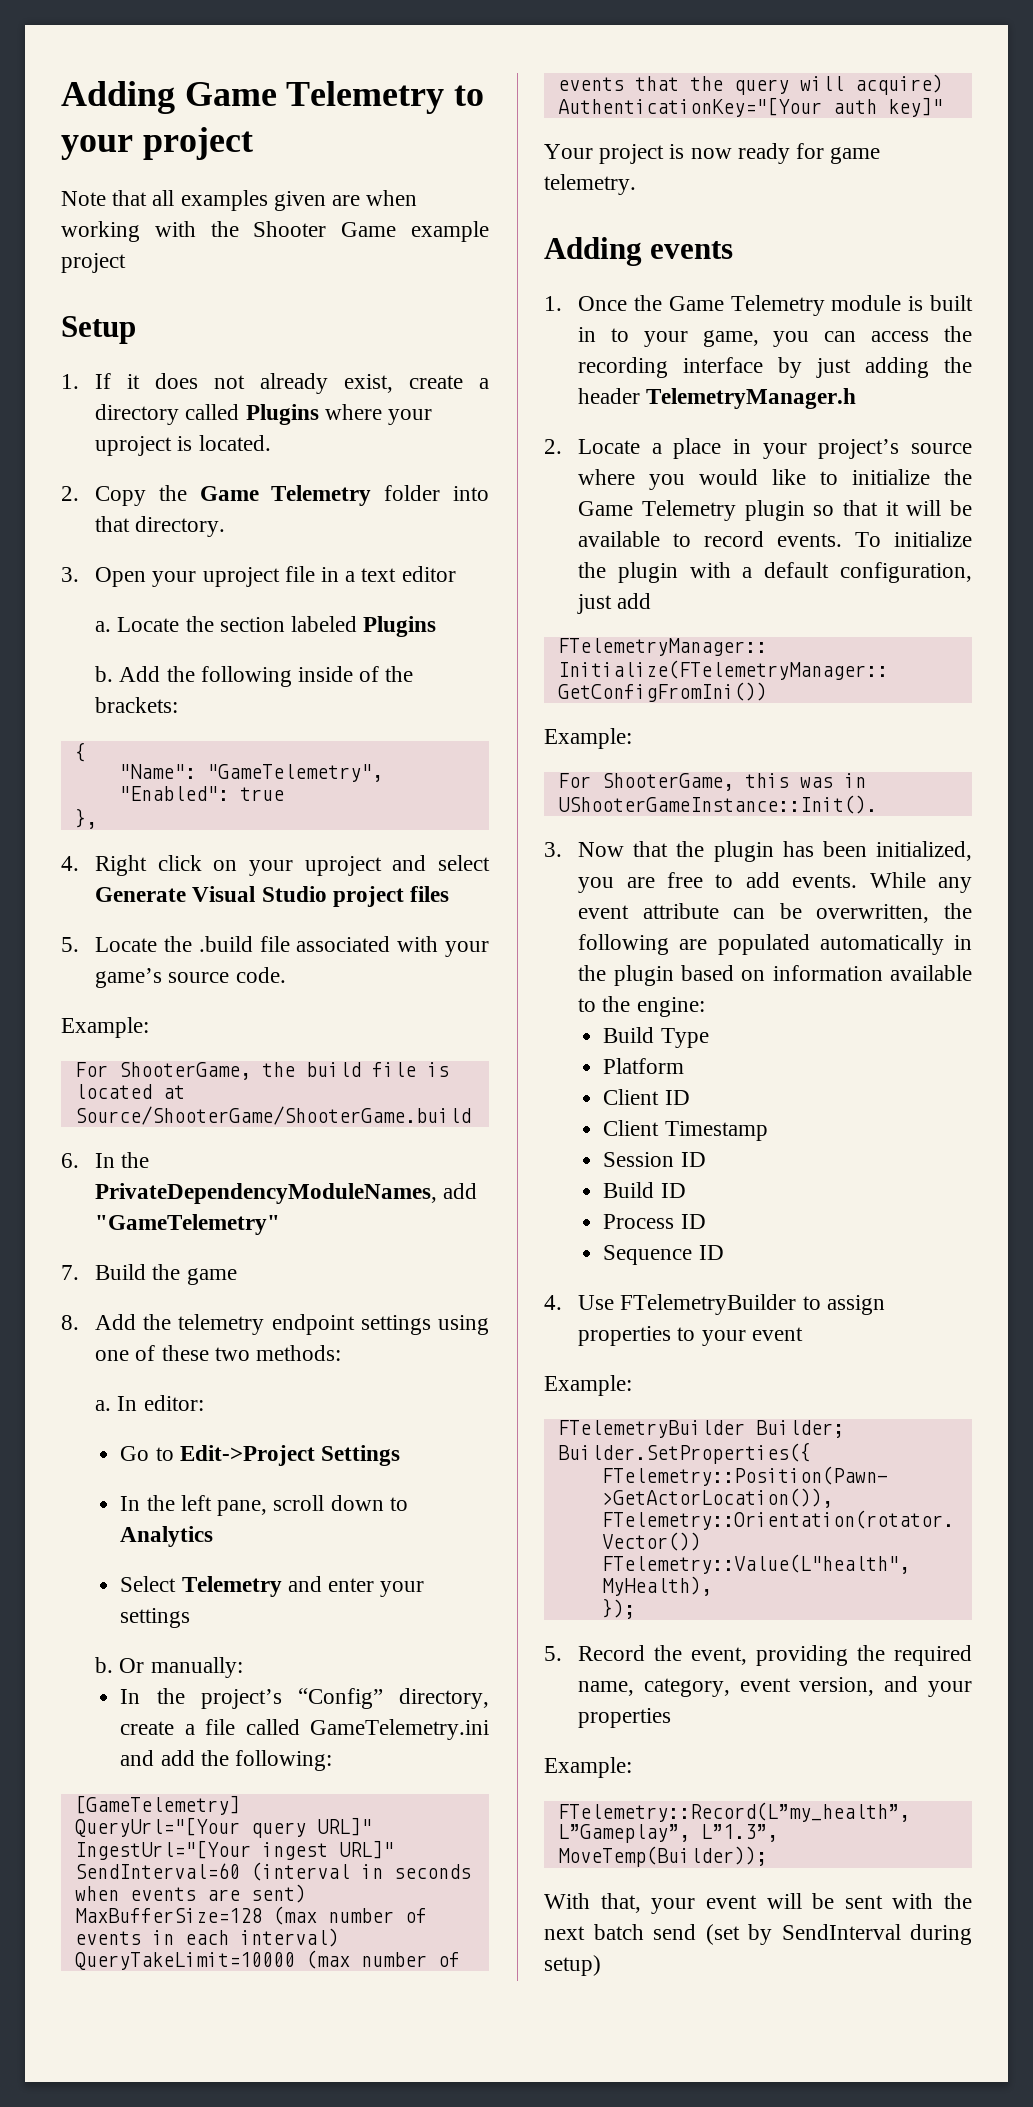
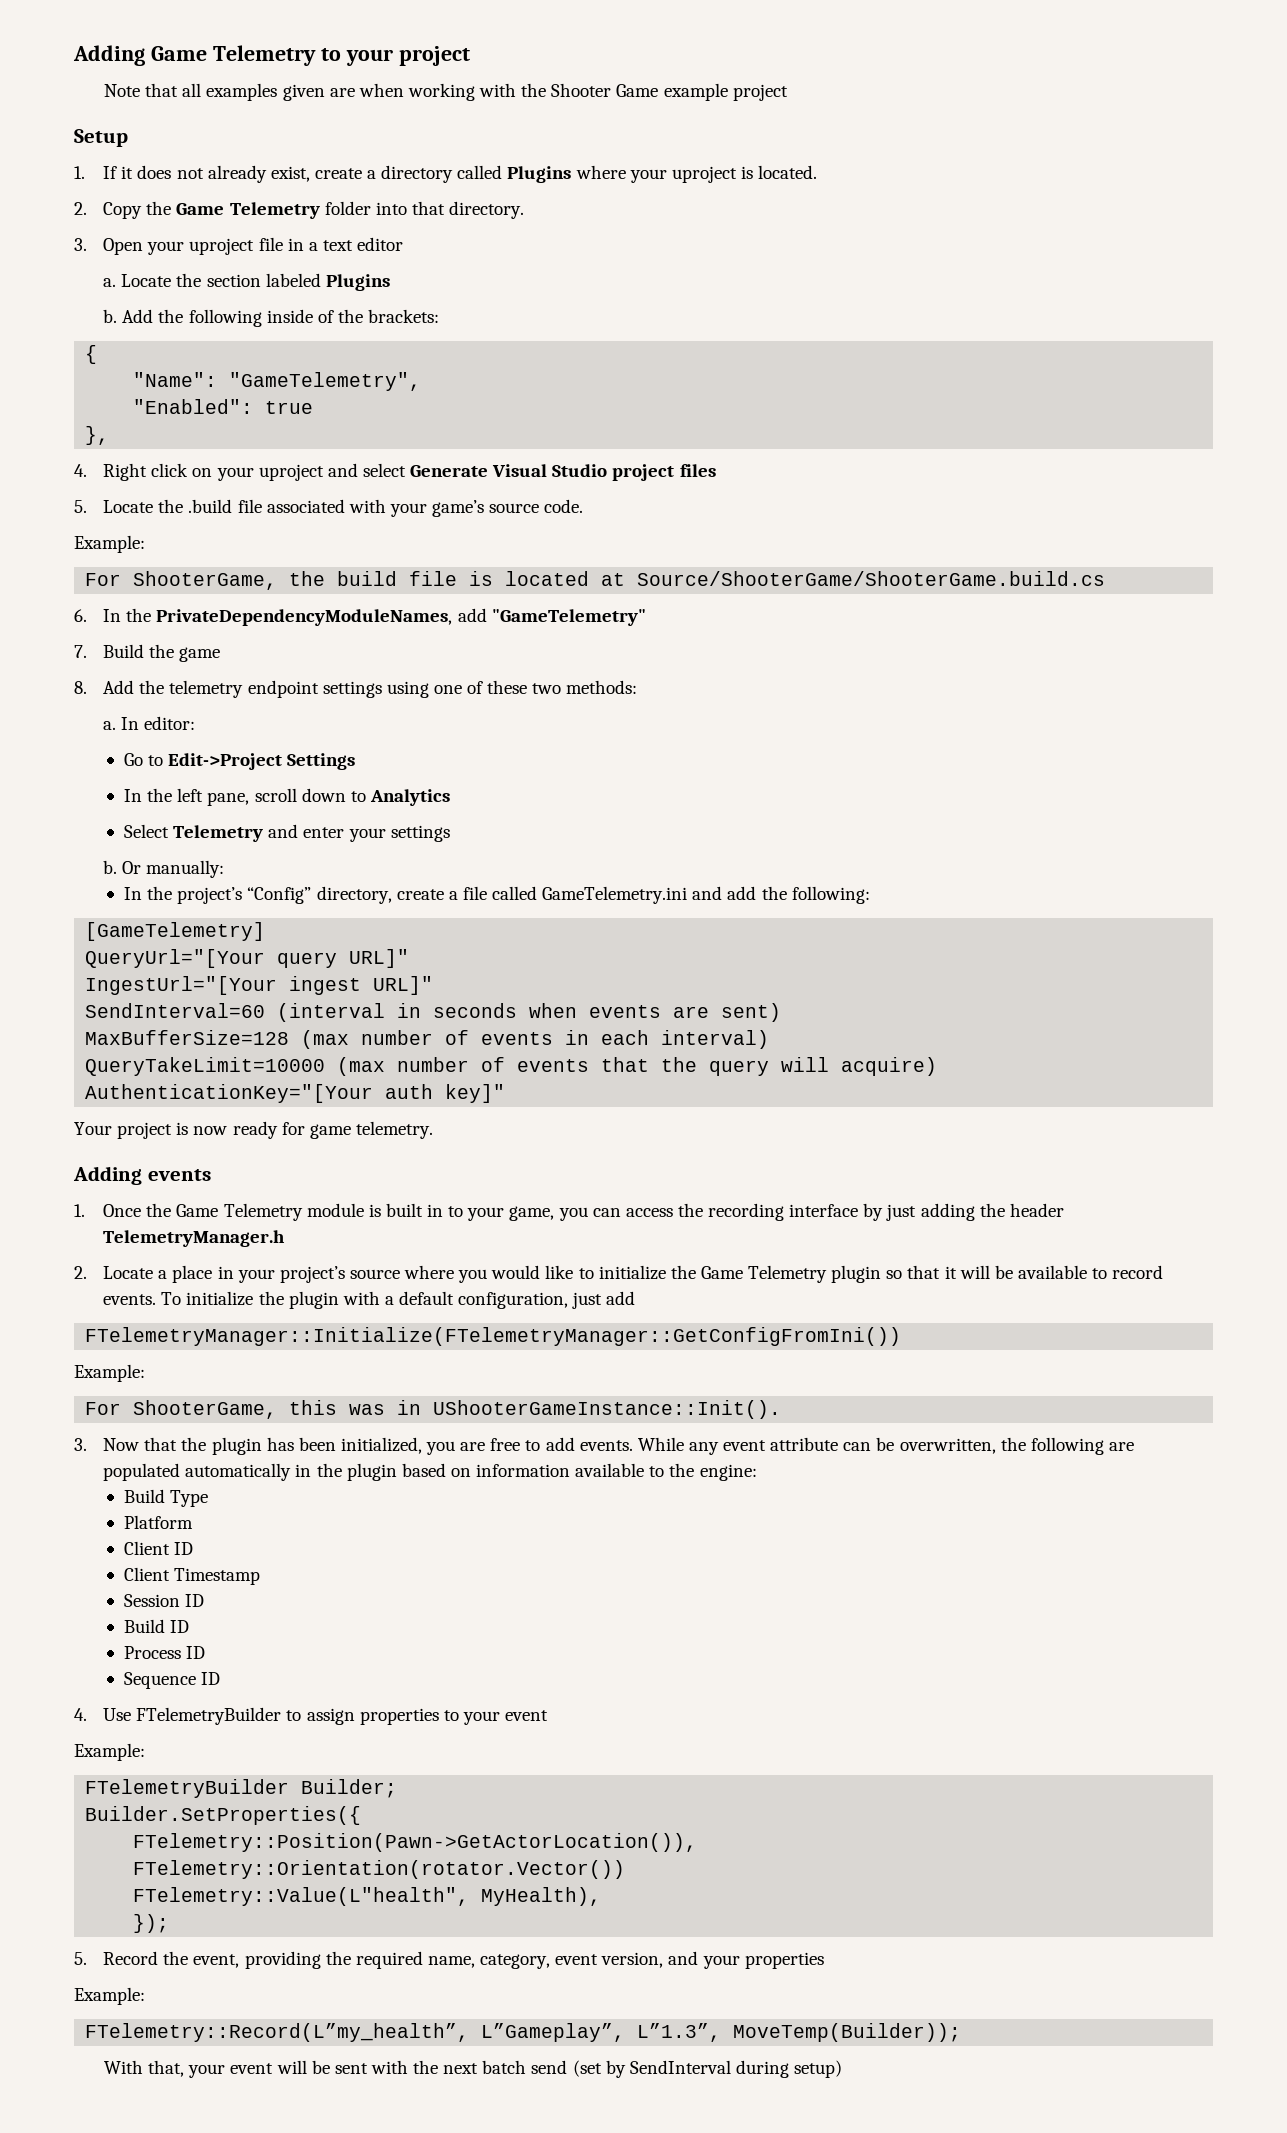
[74,1106,471,1125] Source/ShooterGame/ShooterGame.build -> [637,571,1106,586] Source/ShooterGame/ShooterGame.build.cs

